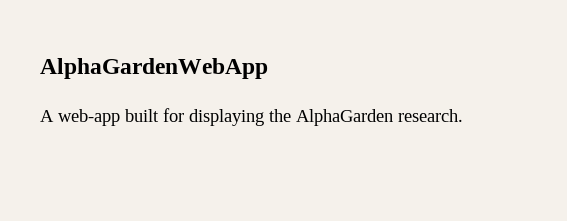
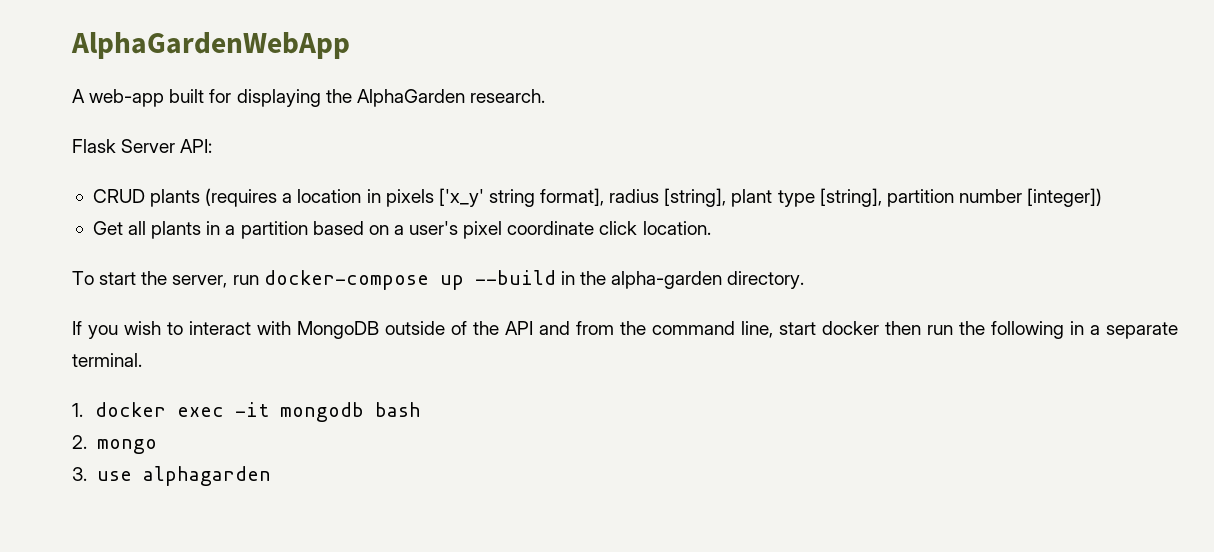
(463, 115) none -> [72,139,213,153] [92,188,1103,207] [92,221,711,239] [72,270,805,290] [72,321,1178,339] [72,353,142,367] [72,402,421,422] [72,435,157,454] [72,466,271,486] // Flask Server API: // CRUD plants (requires a location in pixels ['x_y' string format], radius [string], plant type [string], partition number [integer]) // Get all plants in a partition based on a user's pixel coordinate click location. // To start the server, run docker-compose up --build in the alpha-garden directory. // If you wish to interact with MongoDB outside of the API and from the command line, start docker then run the following in a separate terminal. // 1. docker exec -it mongodb bash // 2. mongo // 3. use alphagarden

